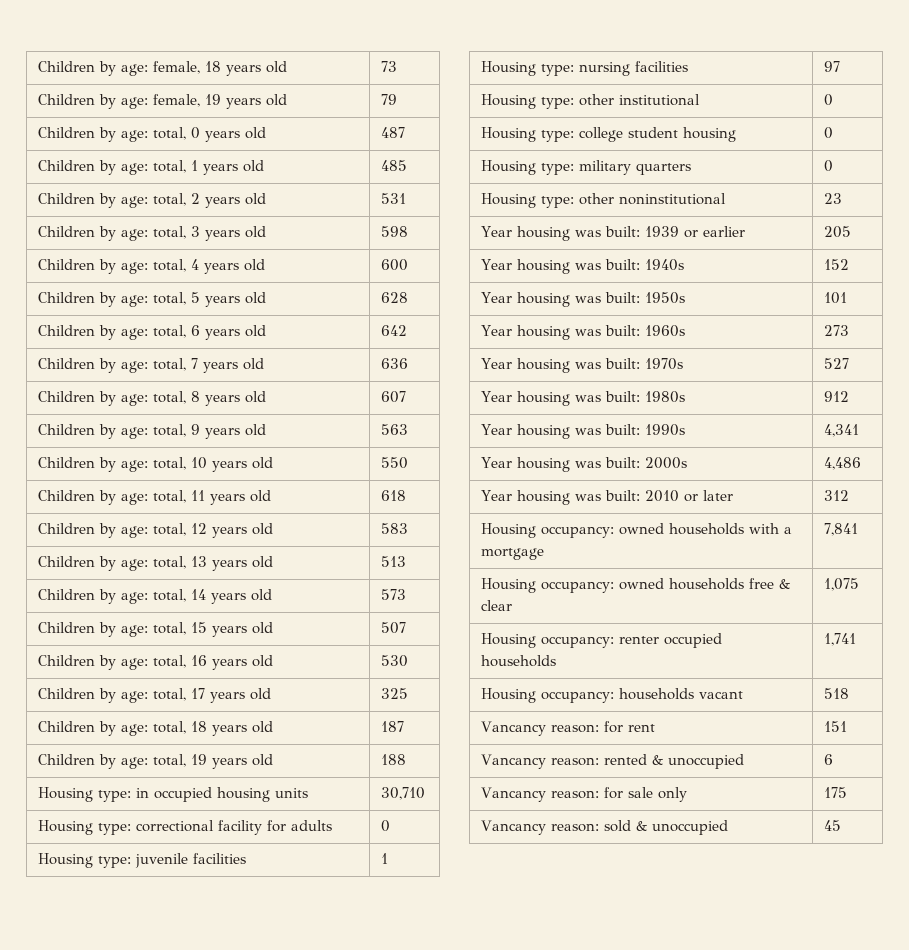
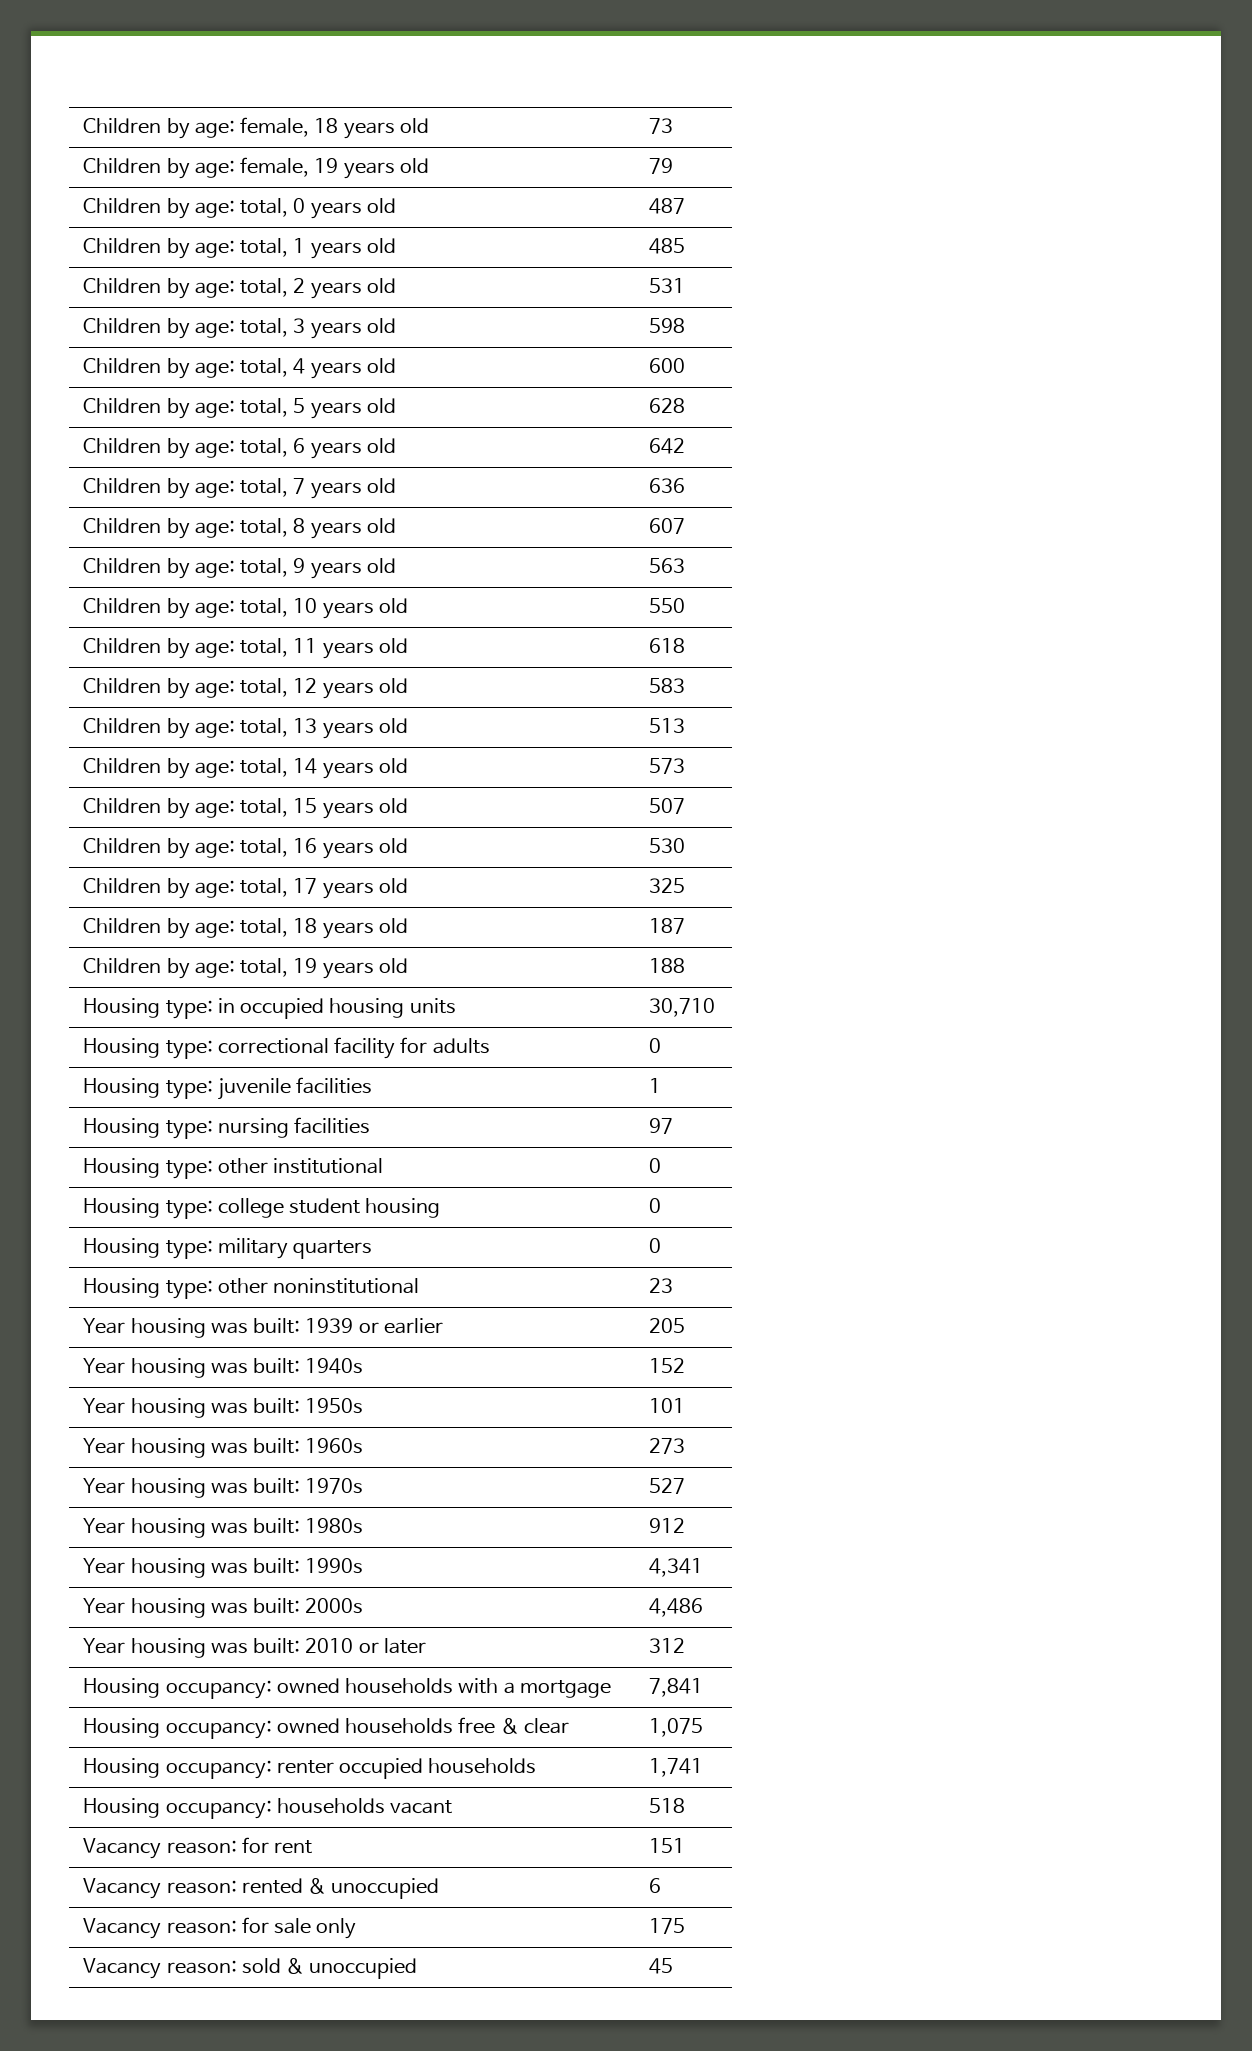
[481,721,547,736] Vancancy -> [83,1838,162,1859] Vacancy
[481,754,547,769] Vancancy -> [83,1878,162,1899] Vacancy
[481,787,547,802] Vancancy -> [83,1918,162,1939] Vacancy
[481,820,547,835] Vancancy -> [83,1958,162,1979] Vacancy

